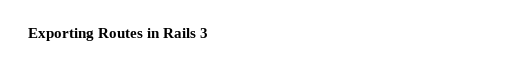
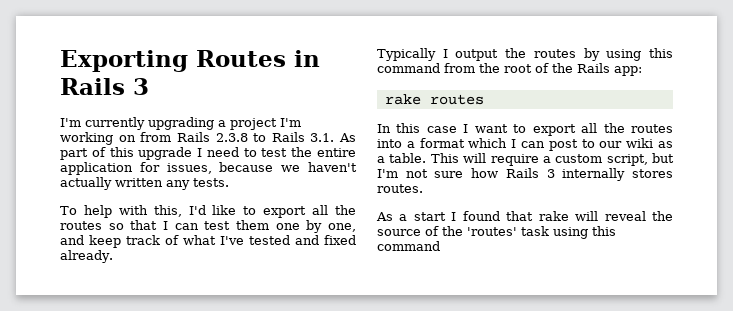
(209, 33) none -> [60,117,301,130] [60,132,356,145] [60,147,356,160] [60,162,357,175] [60,177,229,190] [60,205,356,218] [60,220,356,233] [60,235,356,248] [60,250,113,263] [377,48,673,61] [377,63,642,76] [384,94,484,105] [377,123,673,136] [377,138,673,151] [377,153,674,166] [377,168,673,181] [377,184,423,193] [376,211,673,221] [377,226,616,239] [377,241,440,251] // I'm currently upgrading a project I'm working on from Rails 2.3.8 to Rails 3.1. As part of this upgrade I need to test the entire application for issues, because we haven't actually written any tests. // To help with this, I'd like to export all the routes so that I can test them one by one, and keep track of what I've tested and fixed already. // Typically I output the routes by using this command from the root of the Rails app: // rake routes // In this case I want to export all the routes into a format which I can post to our wiki as a table. This will require a custom script, but I'm not sure how Rails 3 internally stores routes. // As a start I found that rake will reveal the source of the 'routes' task using this command

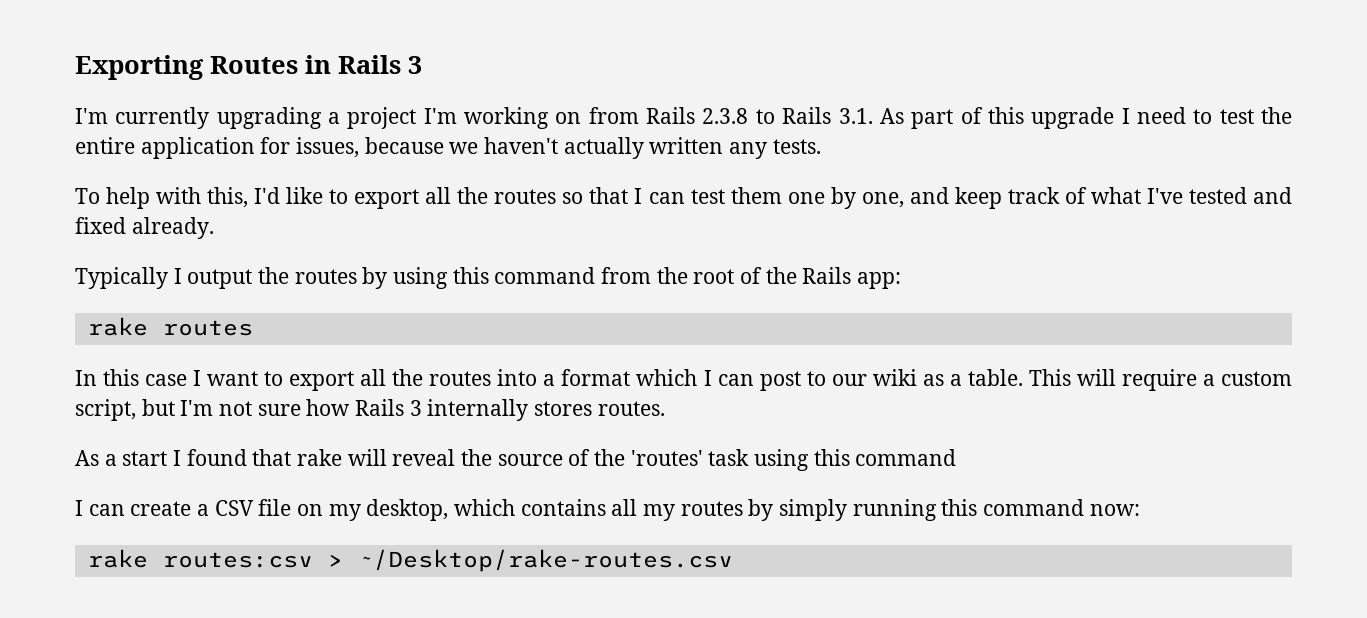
(440, 246) none -> [75,499,1140,521] [87,549,733,572] // I can create a CSV file on my desktop, which contains all my routes by simply running this command now: // rake routes:csv > ~/Desktop/rake-routes.csv

